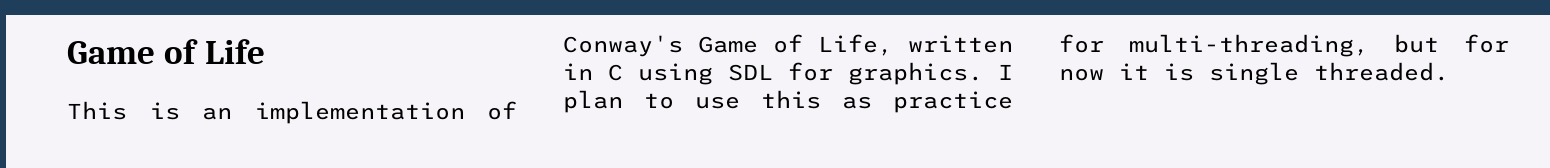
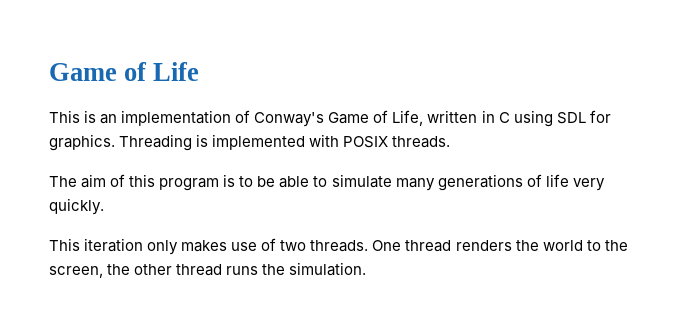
[998,64,1013,80] [563,90,1013,113] [1059,34,1509,57] [1059,62,1449,85] I plan to use this as practice for multi-threading, but for now it is single threaded. -> [119,134,451,151] [49,174,605,191] [49,198,104,215] [49,238,628,255] [49,262,367,278] Threading is implemented with POSIX threads. // The aim of this program is to be able to simulate many generations of life very quickly. // This iteration only makes use of two threads. One thread renders the world to the screen, the other thread runs the simulation.

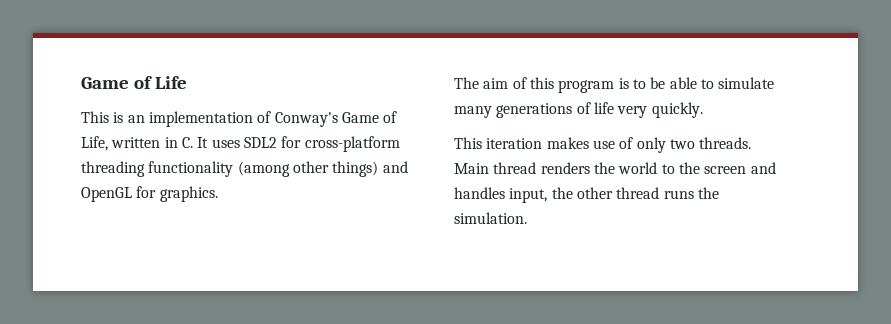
[498,110,611,127] [49,134,451,151] C using SDL for graphics. Threading is implemented with POSIX threads. -> [181,136,400,152] [81,161,408,177] [81,186,218,202] C. It uses SDL2 for cross-platform threading functionality (among other things) and OpenGL for graphics.
[147,240,179,255] only -> (543, 143) none
(277, 244) none -> [636,137,666,153] only
[372,240,402,251] One -> [454,163,489,174] Main
[49,266,103,278] screen, -> [704,162,776,174] [454,187,548,203] screen and handles input,

